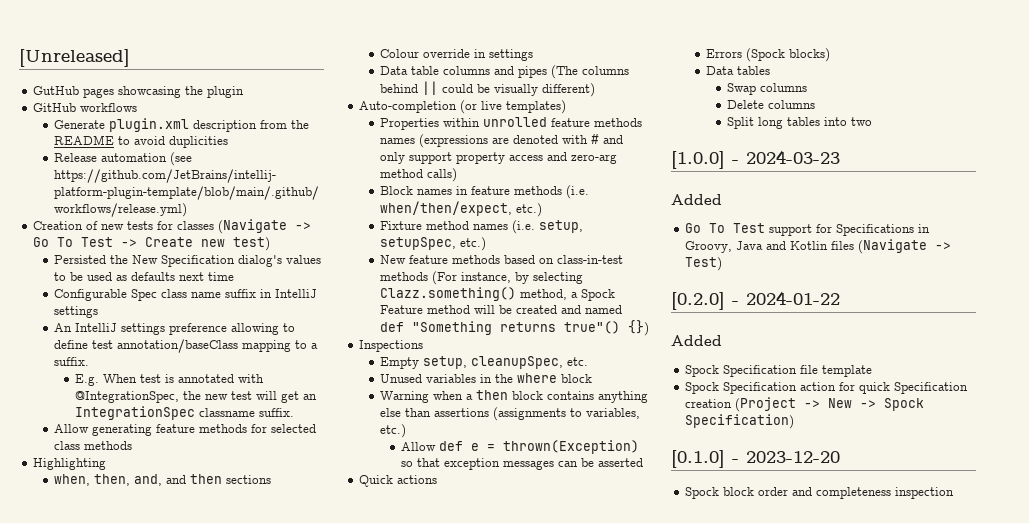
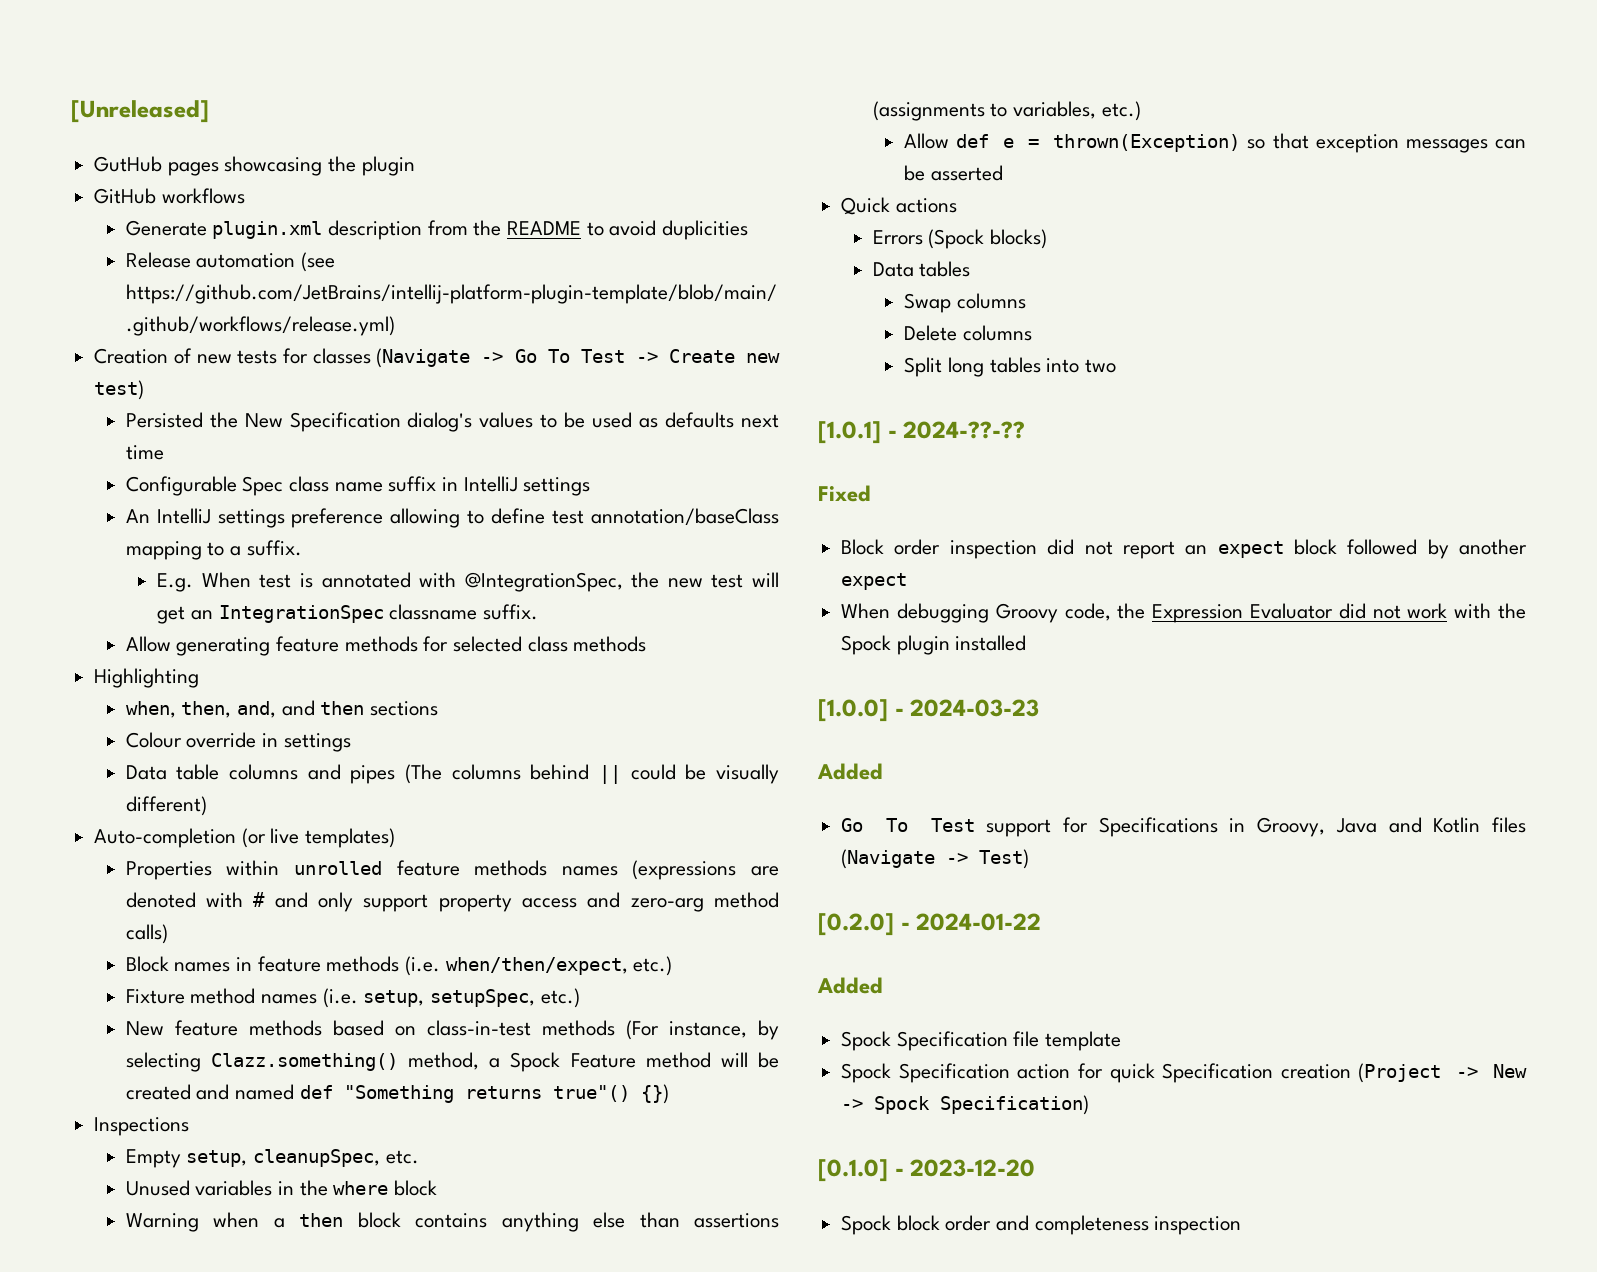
(873, 121) none -> [818,421,1026,444] [818,485,871,502] [841,539,1527,559] [841,573,908,590] [841,603,1526,623] [841,635,1027,655] // [1.0.1] - 2024-??-?? // Fixed // Block order inspection did not report an expect block followed by another expect // When debugging Groovy code, the Expression Evaluator did not work with the Spock plugin installed

